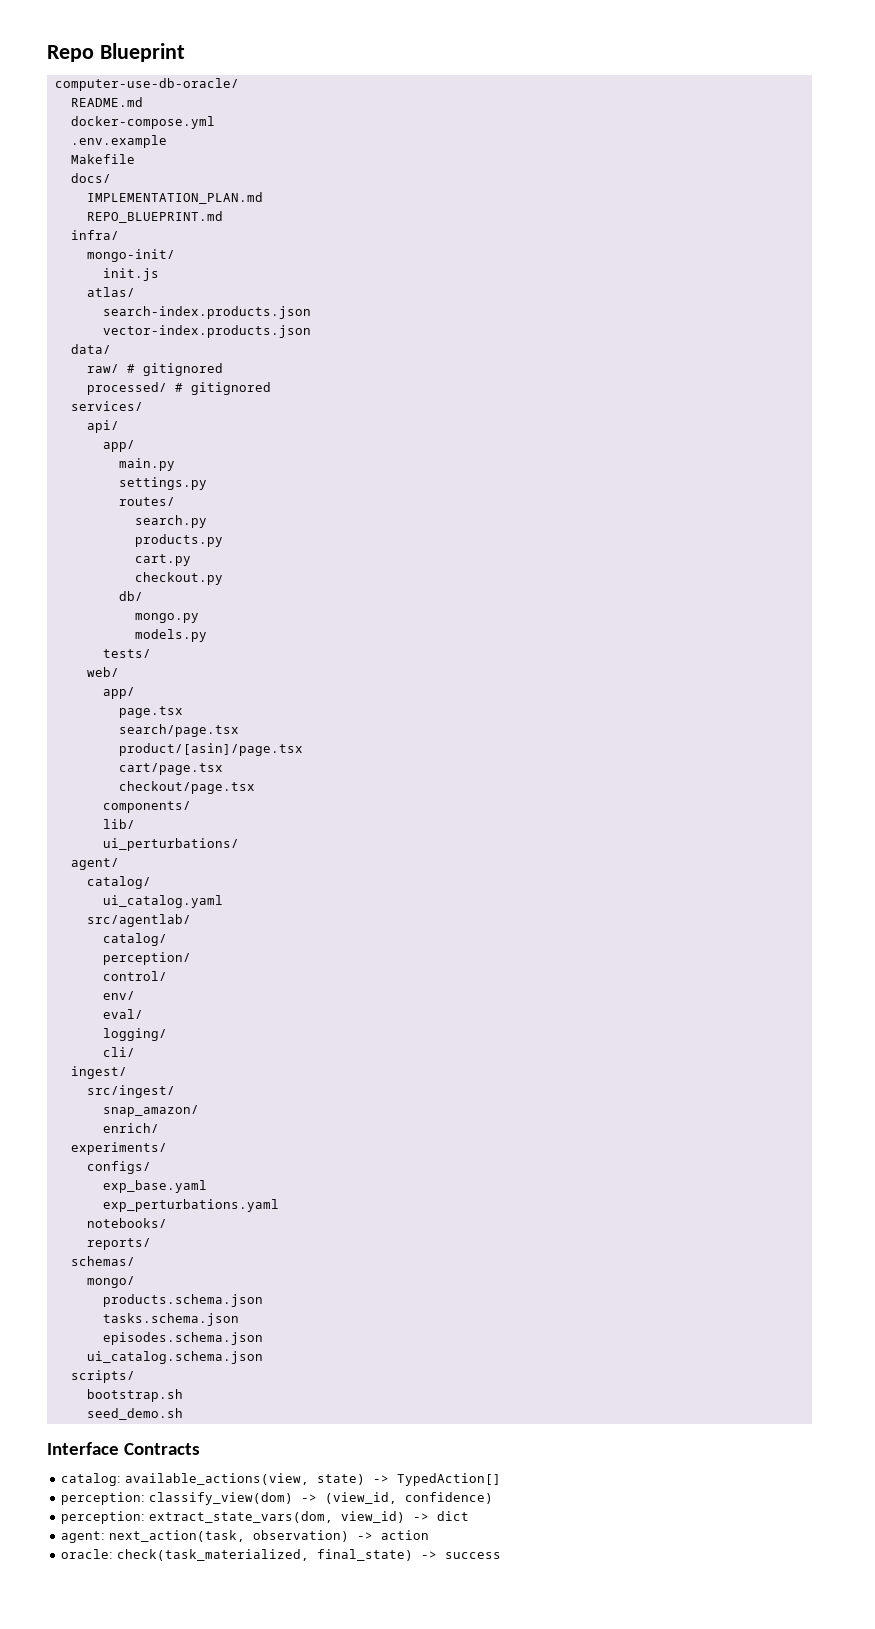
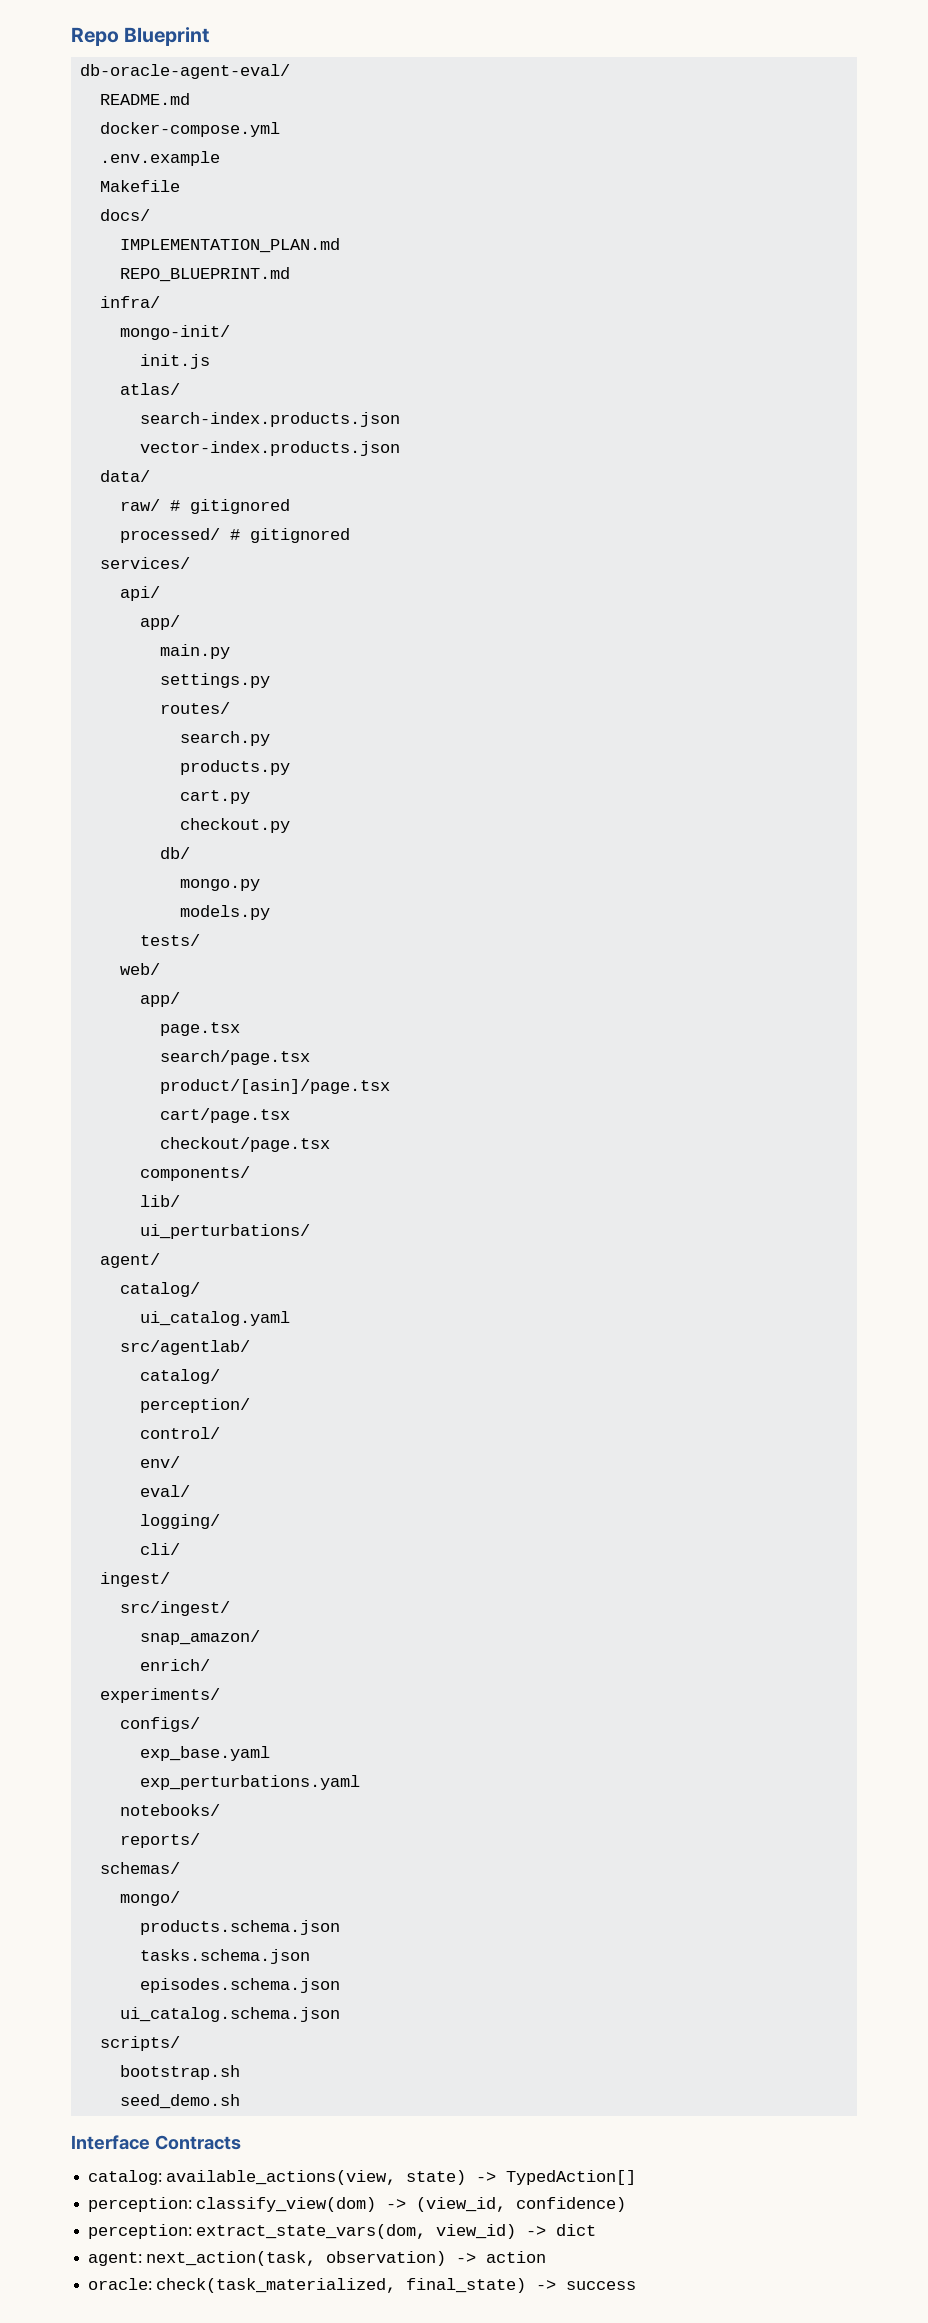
[54,78,239,91] computer-use-db-oracle/ -> [80,64,291,79] db-oracle-agent-eval/

